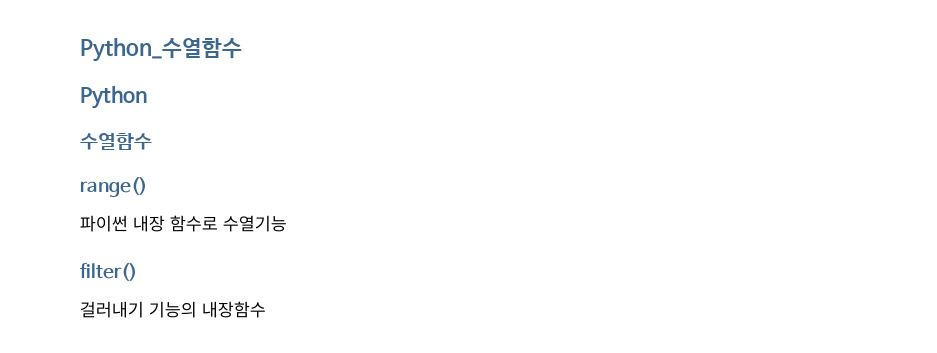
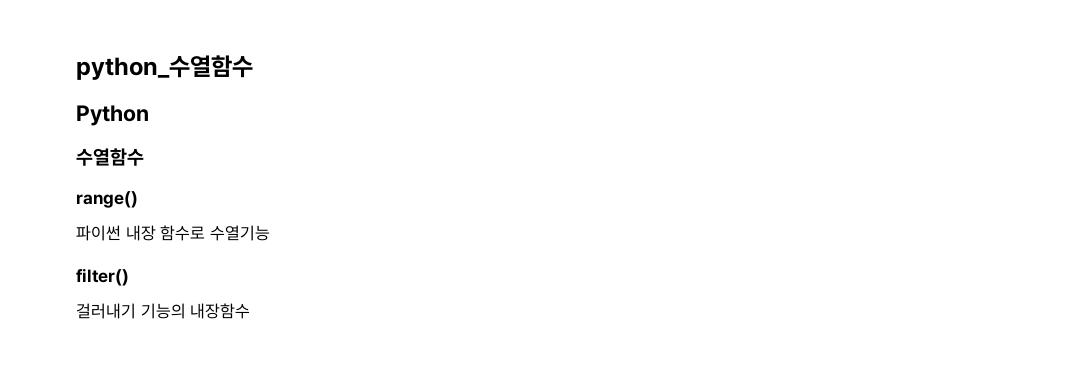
[80,38,242,62] Python_수열함수 -> [76,55,253,80] python_수열함수

